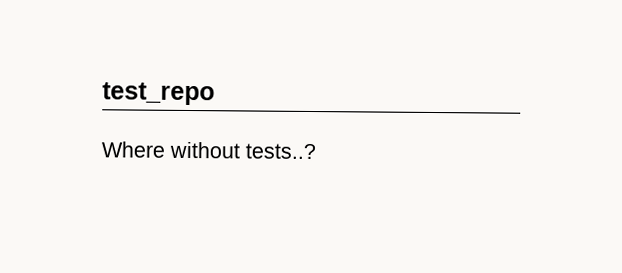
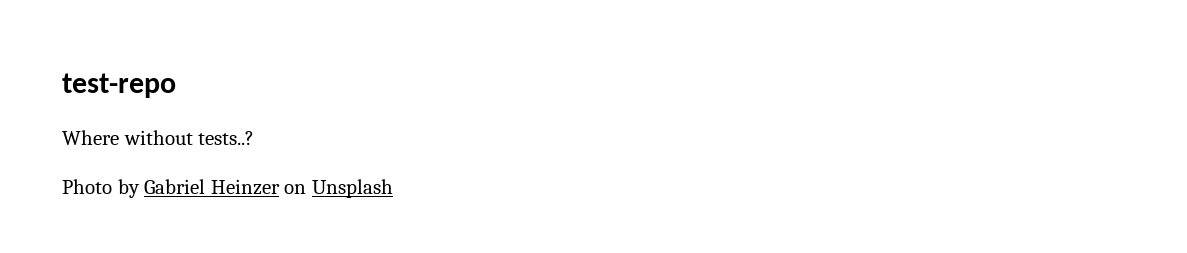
[102,82,215,106] test_repo -> [62,73,176,98] test-repo
(316, 151) none -> [62,179,393,198] // Photo by Gabriel Heinzer on Unsplash

